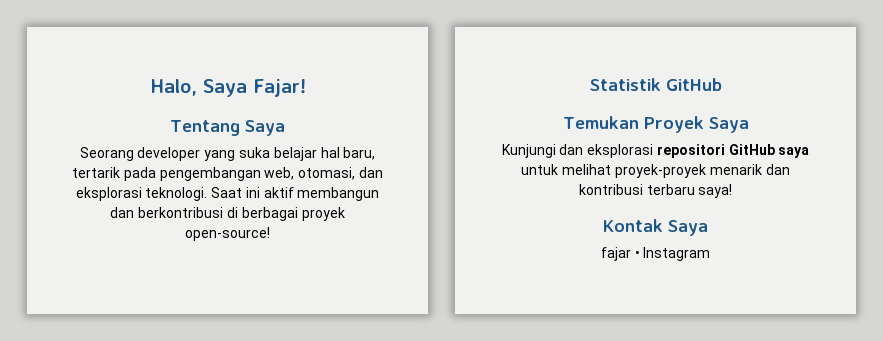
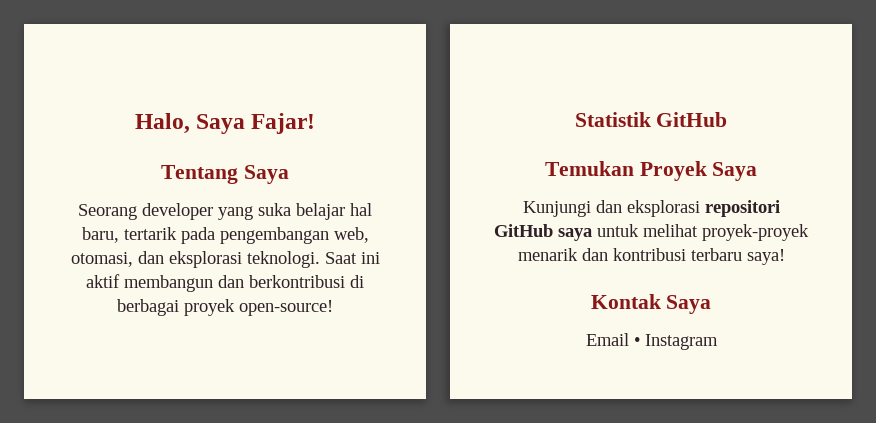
[600,247,631,261] fajar -> [585,333,629,346] Email

